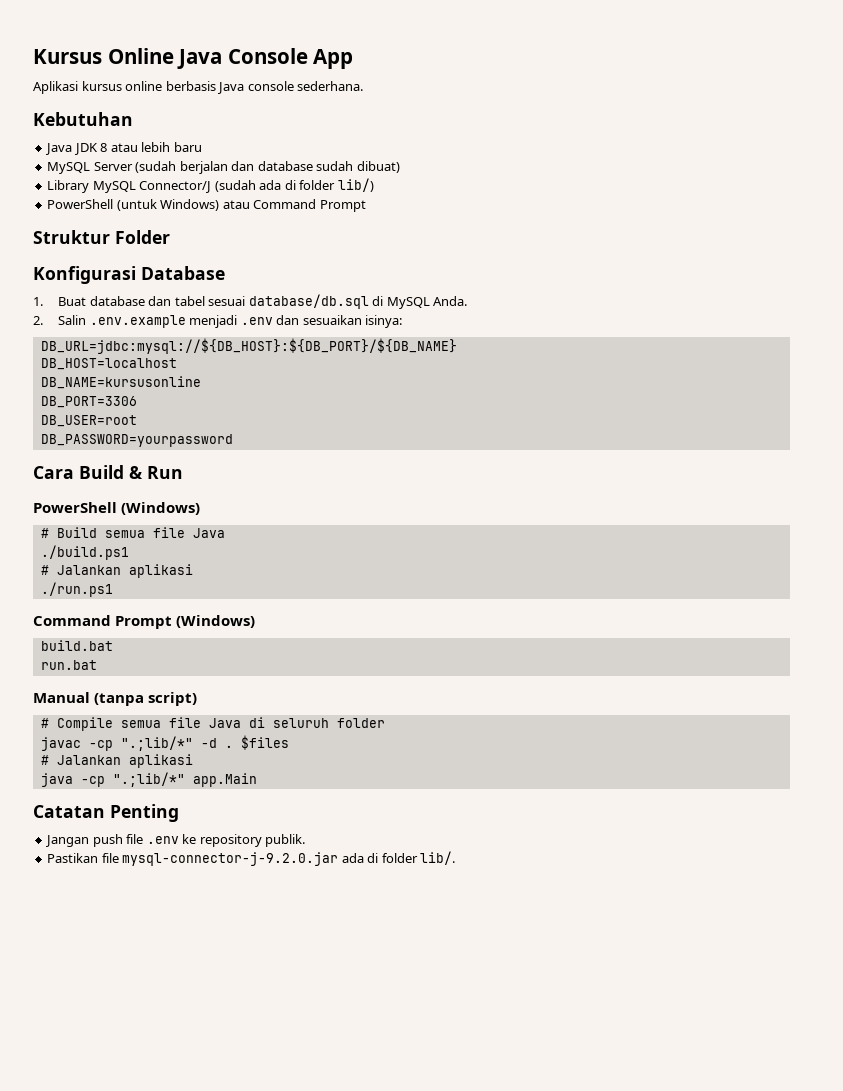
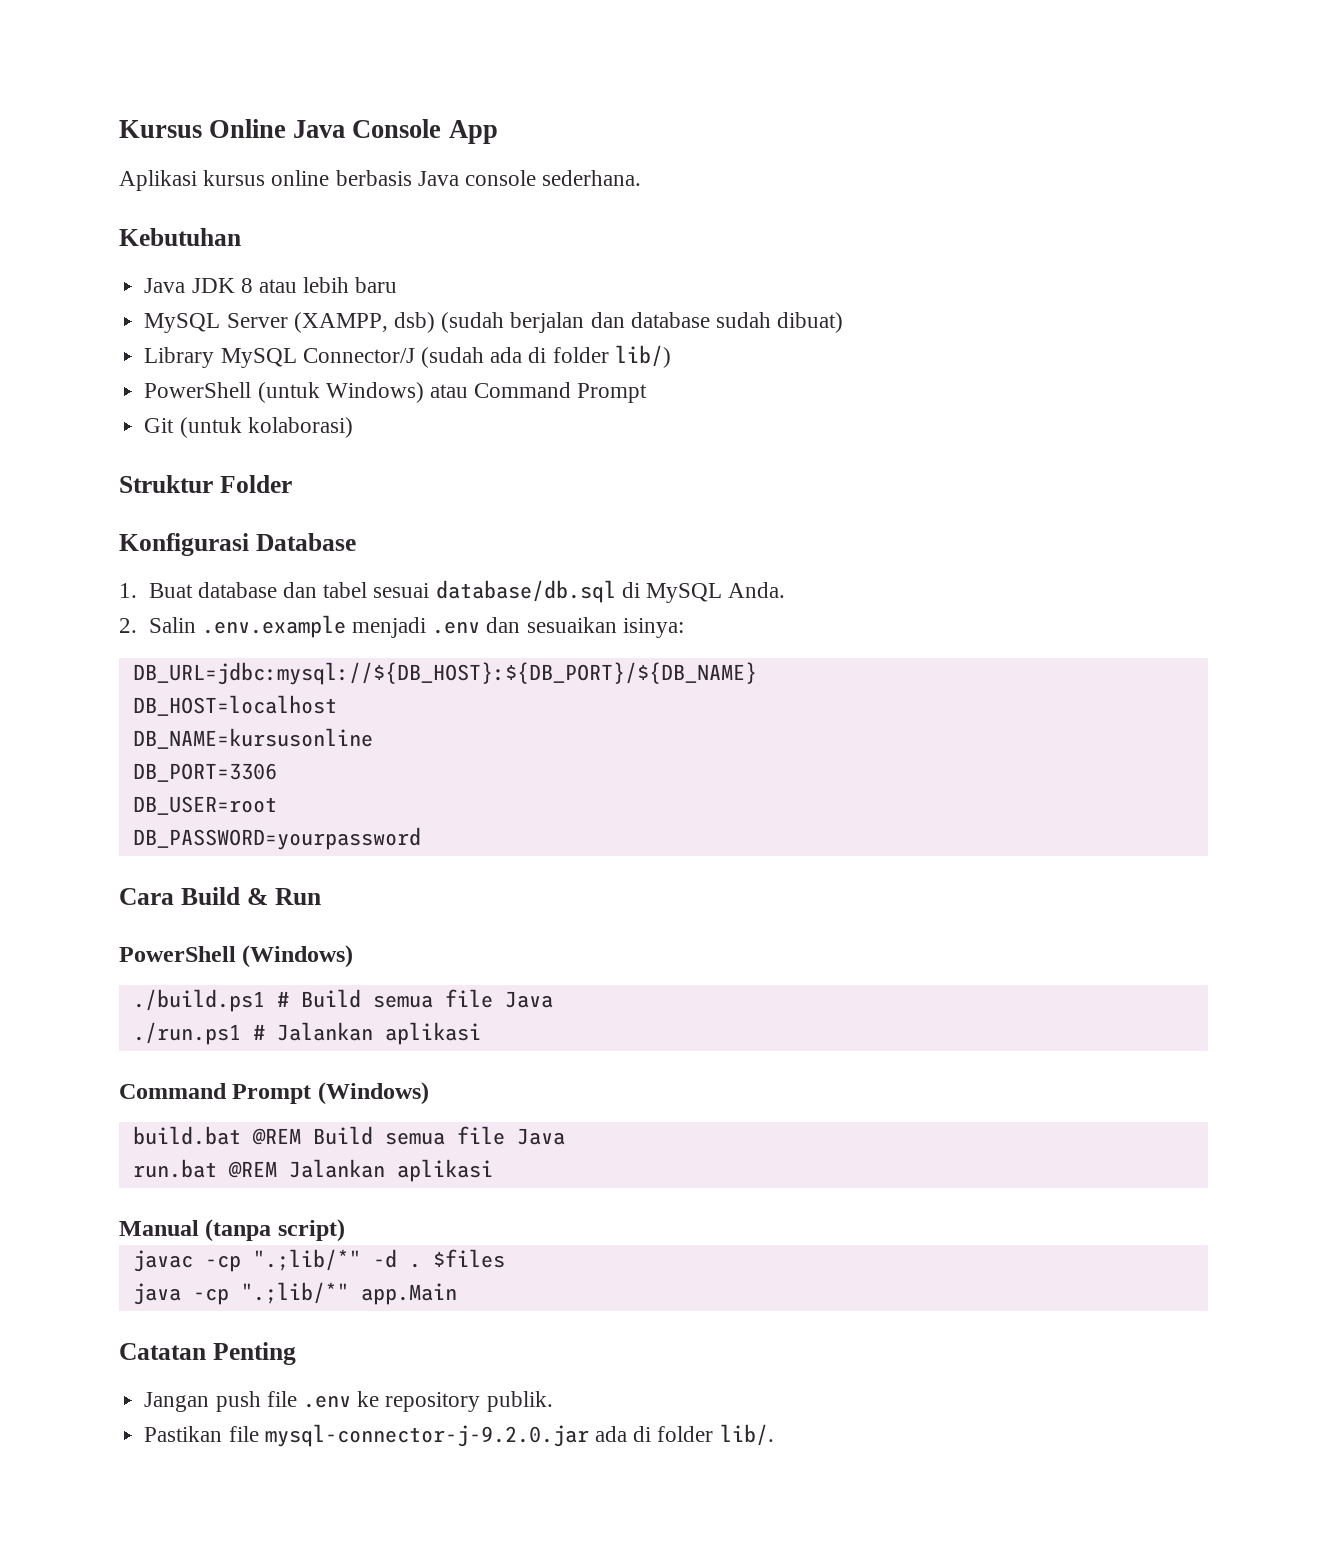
(133, 166) none -> [293,312,435,333] (XAMPP, dsb)
(366, 206) none -> [144,417,353,438] // Git (untuk kolaborasi)
(201, 508) none -> [132,989,265,1012] ./build.ps1
[40,545,129,560] [40,564,193,578] [40,582,113,597] ./build.ps1 // # Jalankan aplikasi // ./run.ps1 -> [132,1022,481,1045] ./run.ps1 # Jalankan aplikasi
[40,660,97,670] [33,692,198,706] [40,717,385,731] // run.bat // Manual (tanpa script) // # Compile semua file Java di seluruh folder -> [251,1126,565,1145] [132,1159,493,1182] [119,1219,345,1242] @REM Build semua file Java // run.bat @REM Jalankan aplikasi // Manual (tanpa script)
[40,754,193,768] // # Jalankan aplikasi -> (505, 1258) none

